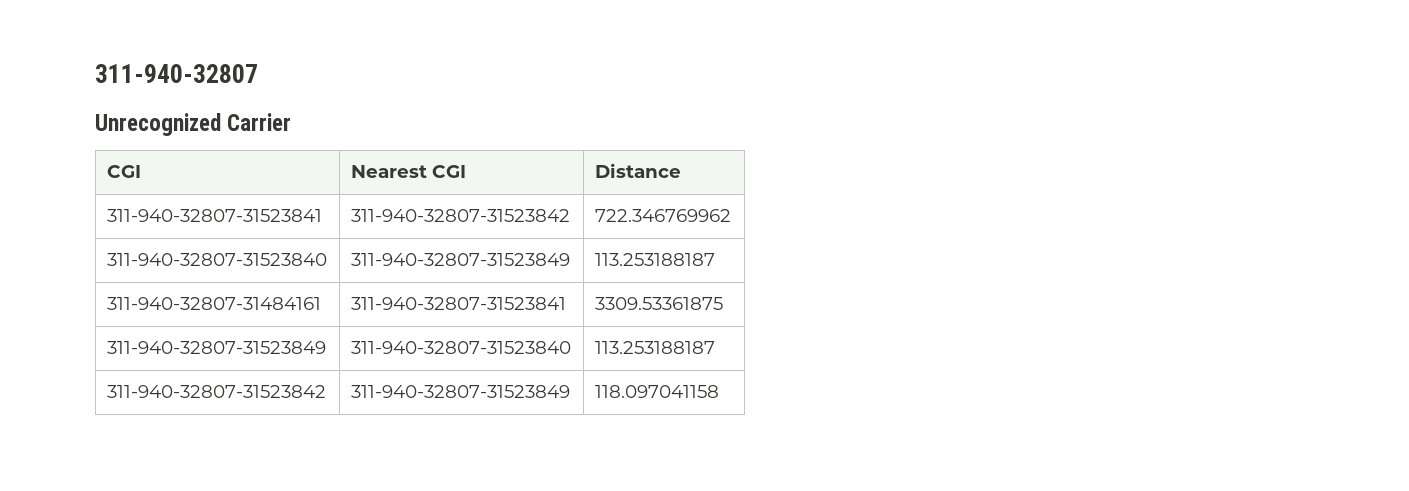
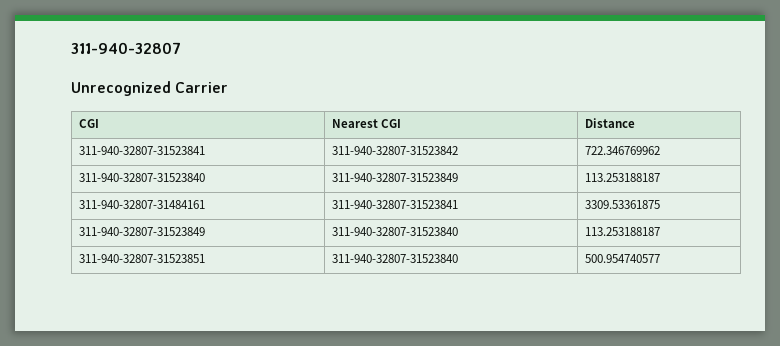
[106,385,326,398] [350,385,570,398] [594,385,719,398] 311-940-32807-31523842 | 311-940-32807-31523849 | 118.097041158 -> [78,254,205,263] [331,254,458,263] [584,254,660,263] 311-940-32807-31523851 | 311-940-32807-31523840 | 500.954740577

